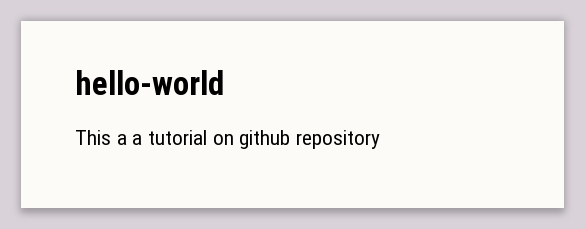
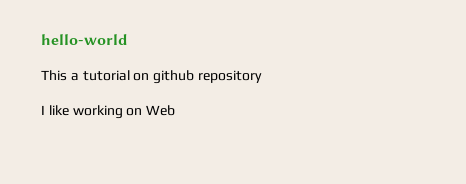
[132,134,143,145] a -> (79, 77) none
(381, 139) none -> [41,105,176,119] // I like working on Web

